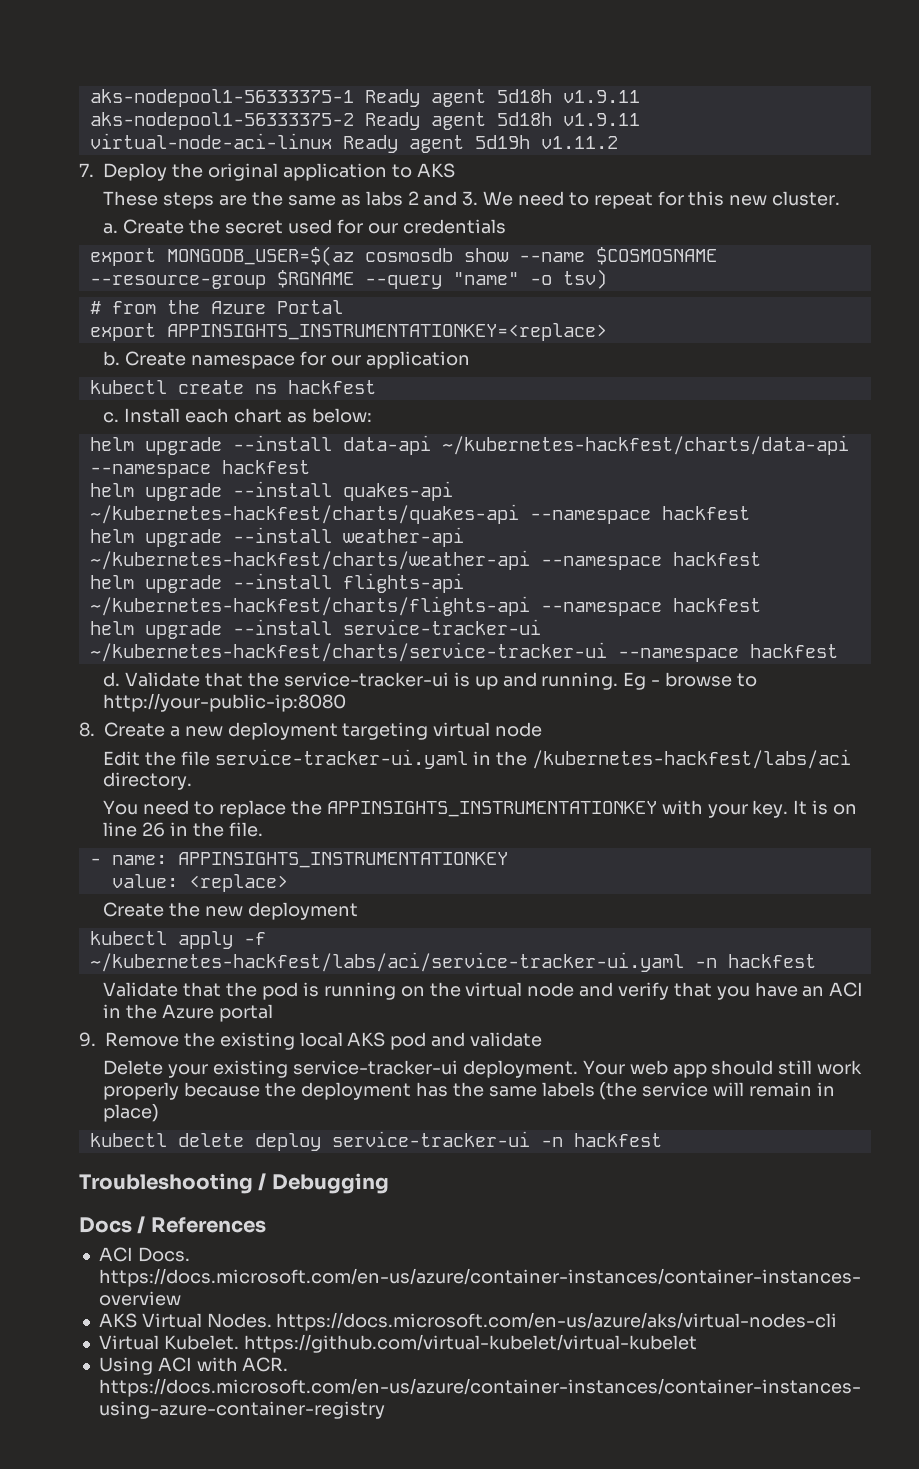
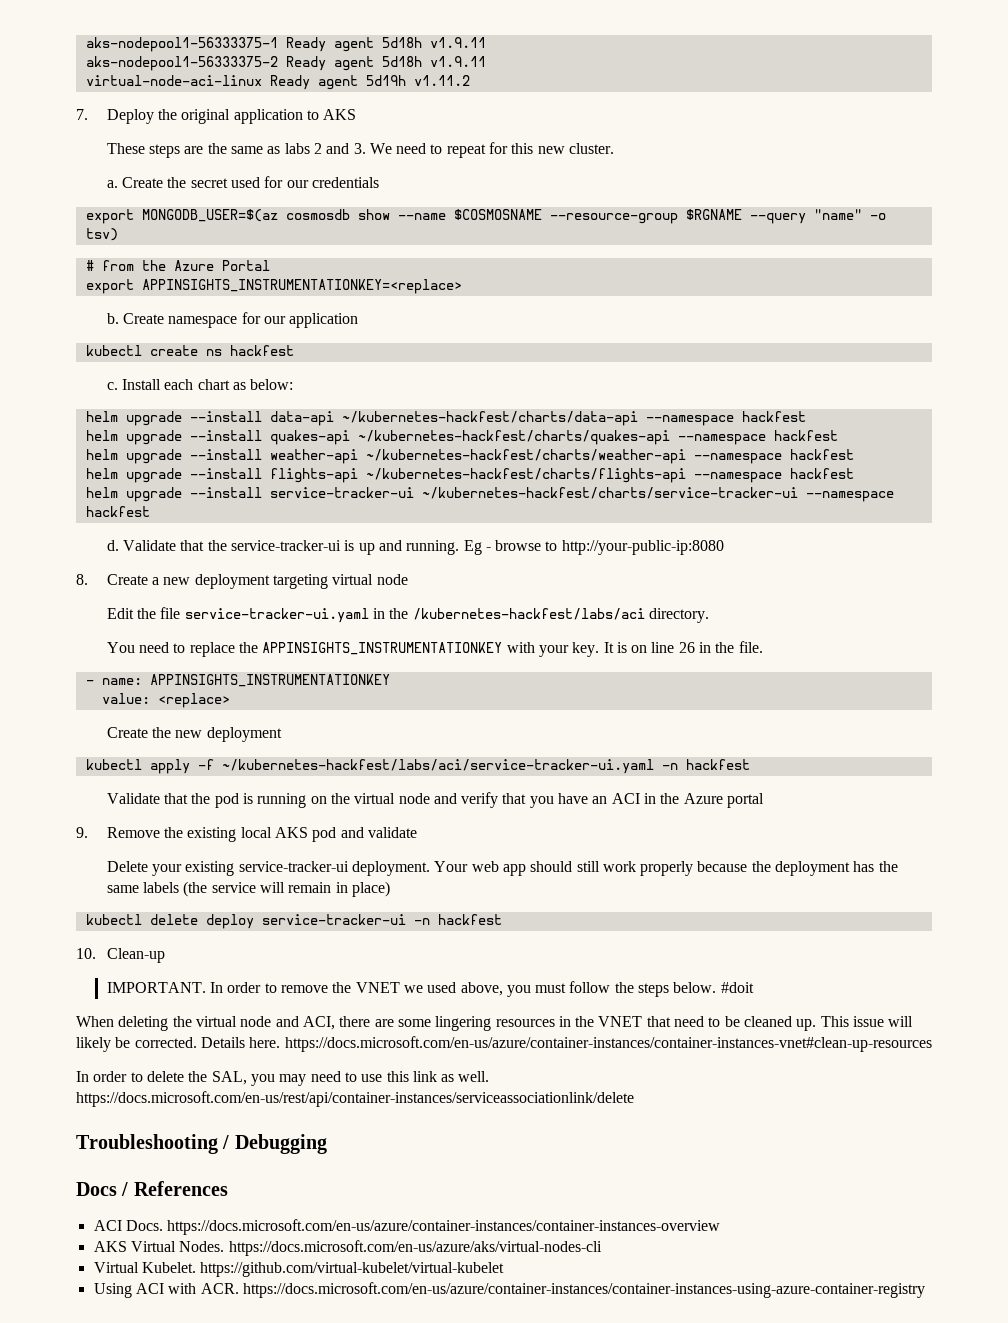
(662, 1140) none -> [76,948,165,963] [106,981,754,997] [76,1016,914,1031] [76,1036,932,1052] [76,1071,490,1086] [76,1091,634,1107] // 10. Clean-up // IMPORTANT. In order to remove the VNET we used above, you must follow the steps below. #doit // When deleting the virtual node and ACI, there are some lingering resources in the VNET that need to be cleaned up. This issue will likely be corrected. Details here. https://docs.microsoft.com/en-us/azure/container-instances/container-instances-vnet#clean-up-resources // In order to delete the SAL, you may need to use this link as well. https://docs.microsoft.com/en-us/rest/api/container-instances/serviceassociationlink/delete

